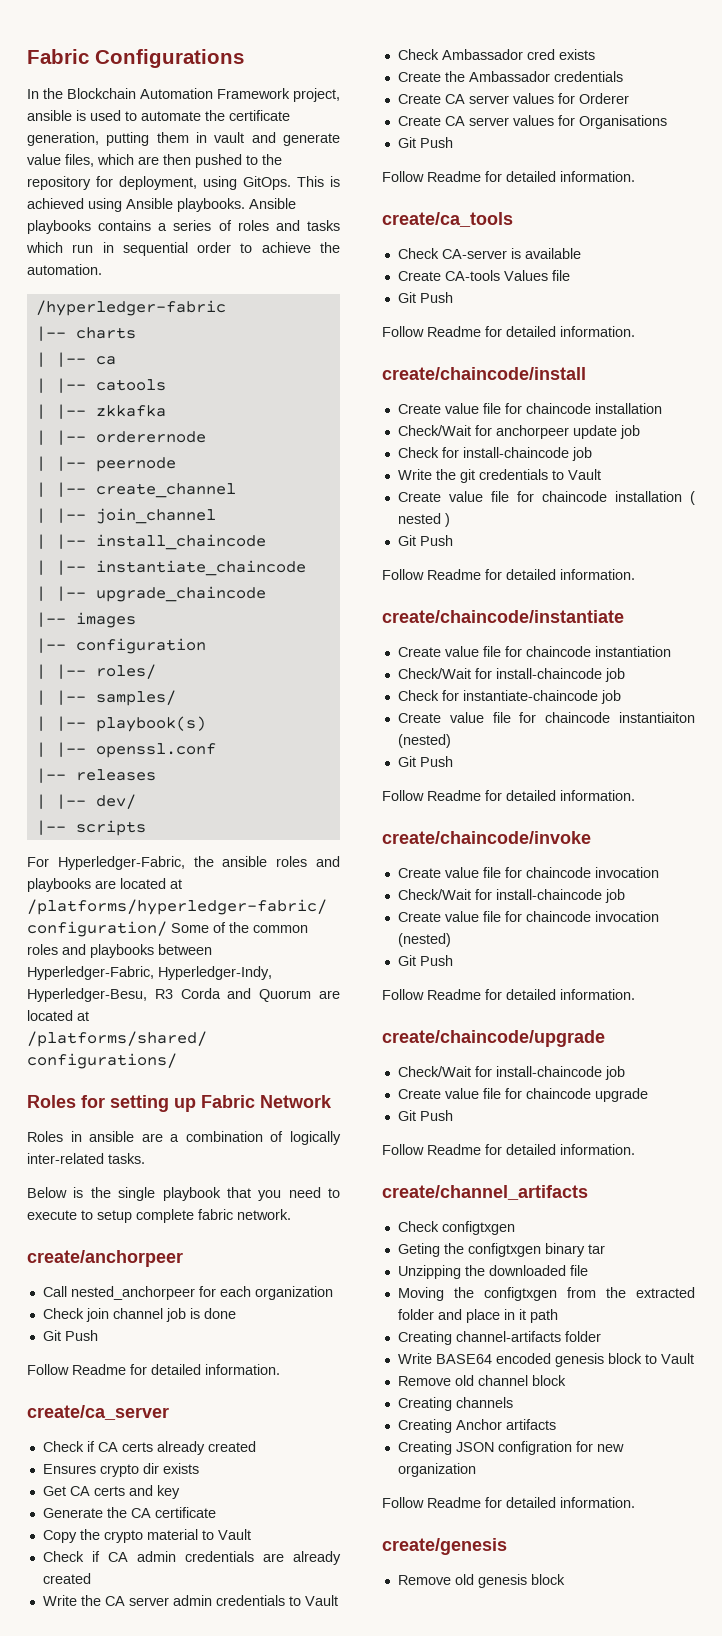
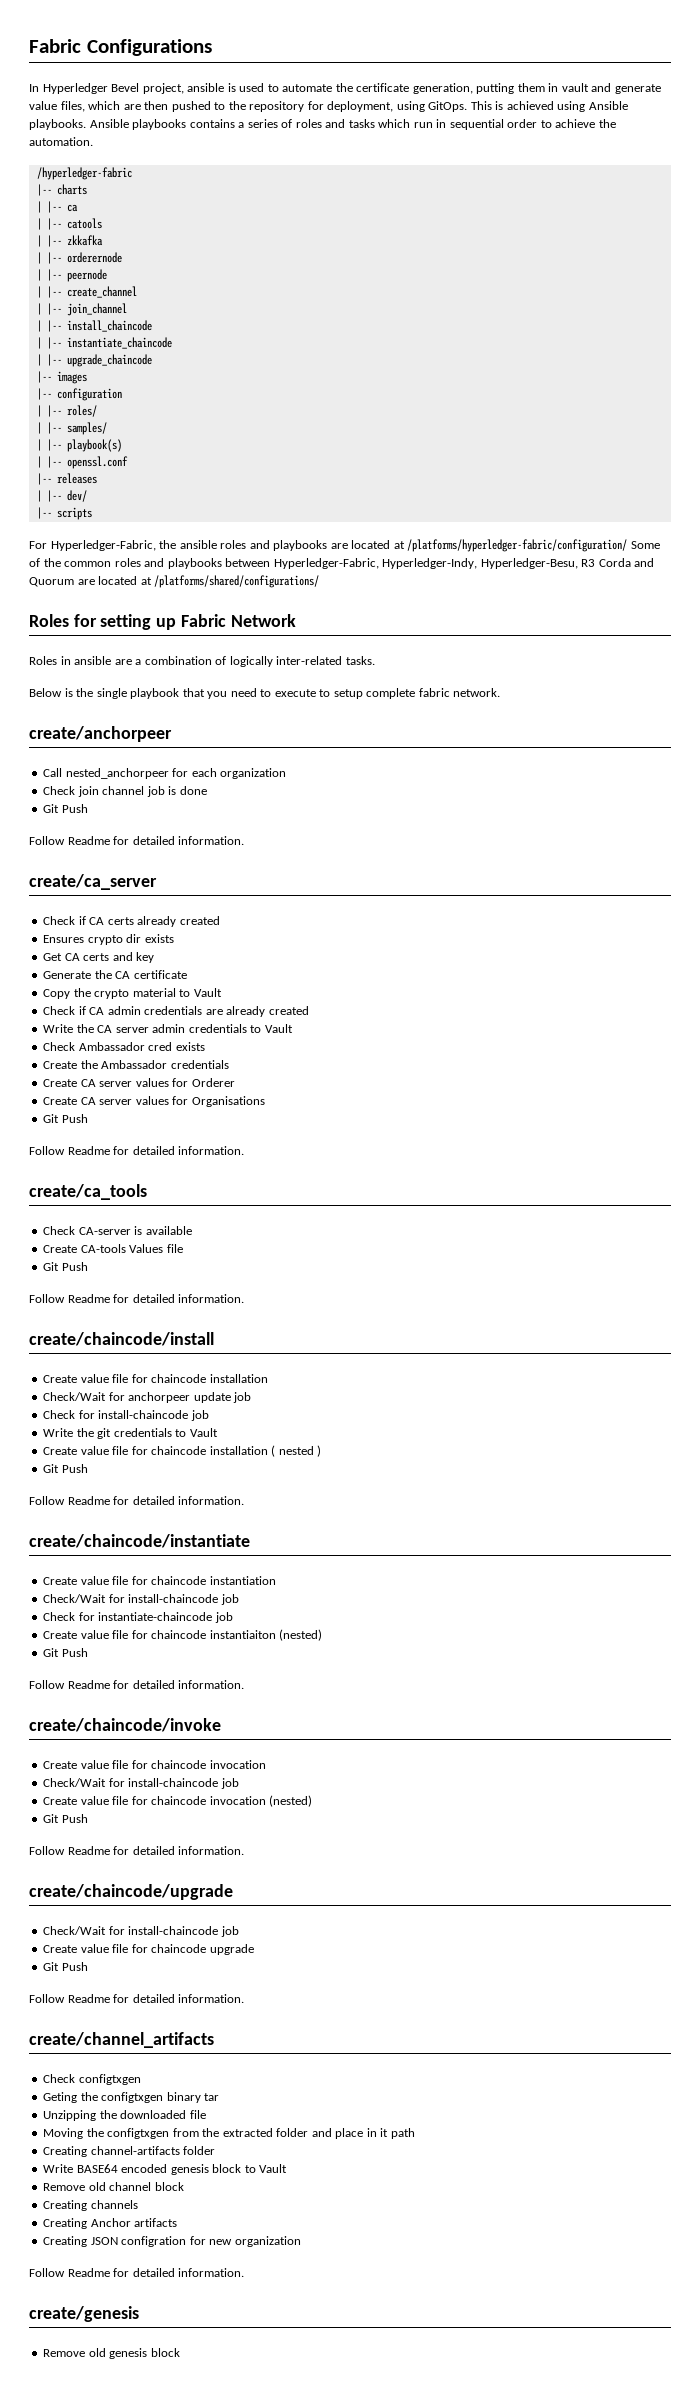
[43,88,290,99] the Blockchain Automation Framework -> [42,83,140,94] Hyperledger Bevel

